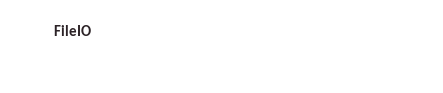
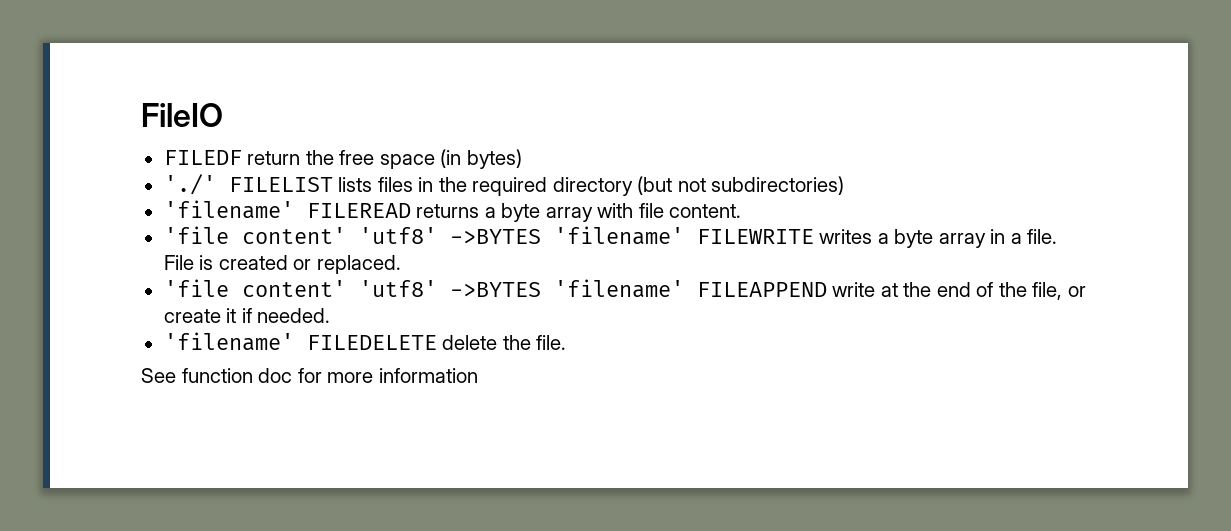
(91, 30) none -> [163,149,522,169] [163,174,845,196] [163,200,742,222] [163,226,1058,248] [163,255,401,274] [163,279,1086,300] [163,308,331,323] [163,332,567,351] [141,368,478,383] // FILEDF return the free space (in bytes) // './' FILELIST lists files in the required directory (but not subdirectories) // 'filename' FILEREAD returns a byte array with file content. // 'file content' 'utf8' ->BYTES 'filename' FILEWRITE writes a byte array in a file. File is created or replaced. // 'file content' 'utf8' ->BYTES 'filename' FILEAPPEND write at the end of the file, or create it if needed. // 'filename' FILEDELETE delete the file. // See function doc for more information

